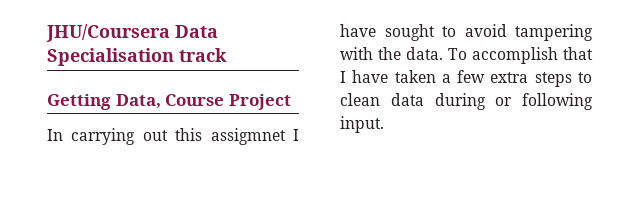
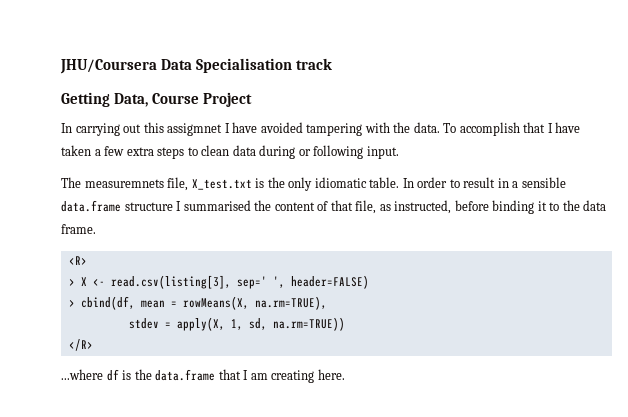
[384,24,507,41] sought to avoid -> [260,122,303,133] avoided
(384, 124) none -> [61,177,566,191] [61,200,607,214] [61,224,96,234] [68,256,87,265] [68,275,369,289] [68,296,327,310] [128,317,345,331] [68,339,93,351] [61,369,345,383] // The measuremnets file, X_test.txt is the only idiomatic table. In order to result in a sensible data.frame structure I summarised the content of that file, as instructed, before binding it to the data frame. // <R> // > X <- read.csv(listing[3], sep=' ', header=FALSE) // > cbind(df, mean = rowMeans(X, na.rm=TRUE), // stdev = apply(X, 1, sd, na.rm=TRUE)) // </R> // ...where df is the data.frame that I am creating here.

